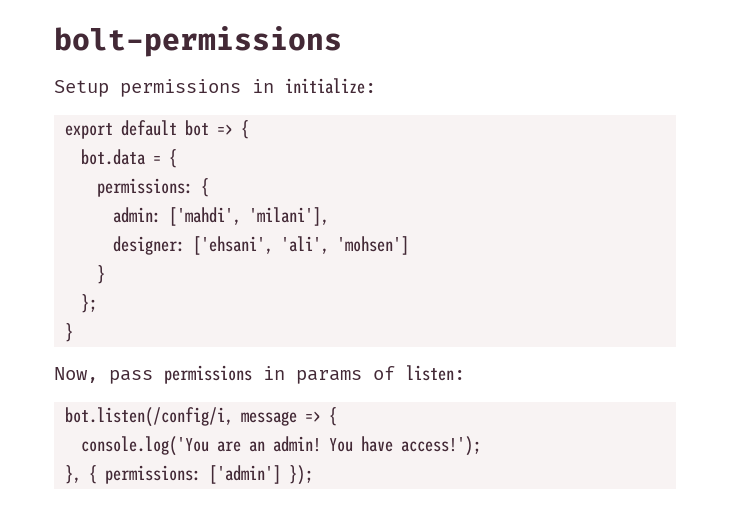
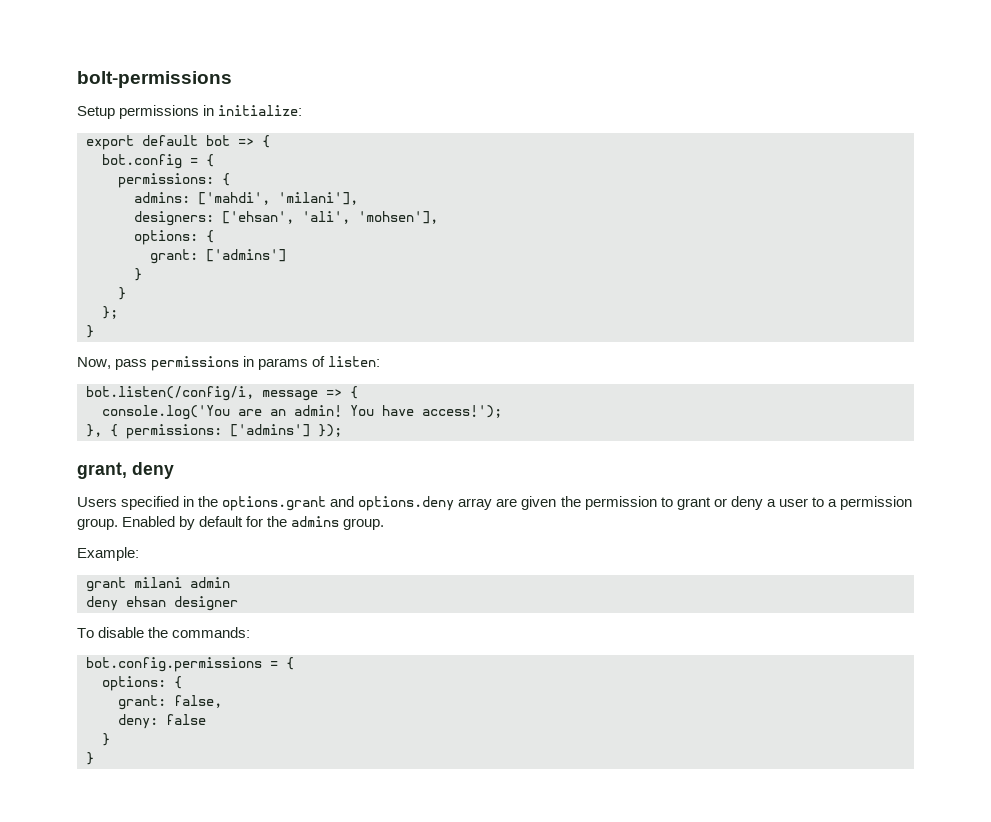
[81,149,146,165] bot.data -> [102,154,182,169] bot.config
[113,207,162,223] admin: -> [134,192,190,203] admins:
[113,236,410,255] designer: ['ehsani', 'ali', 'mohsen'] -> [134,211,438,226] [134,230,214,245] [150,249,286,264] [134,268,142,281] designers: ['ehsan', 'ali', 'mohsen'], // options: { // grant: ['admins'] // }
[209,465,282,484] ['admin'] -> [230,424,310,437] ['admins']
(314, 475) none -> [77,462,174,479] [77,496,912,511] [77,516,385,530] [77,547,139,561] [86,577,230,592] [86,596,238,611] [77,627,251,638] [86,657,294,672] [102,676,182,691] [118,695,222,710] [118,714,206,729] [102,733,110,746] [86,752,94,765] // grant, deny // Users specified in the options.grant and options.deny array are given the permission to grant or deny a user to a permission group. Enabled by default for the admins group. // Example: // grant milani admin // deny ehsan designer // To disable the commands: // bot.config.permissions = { // options: { // grant: false, // deny: false // } // }

